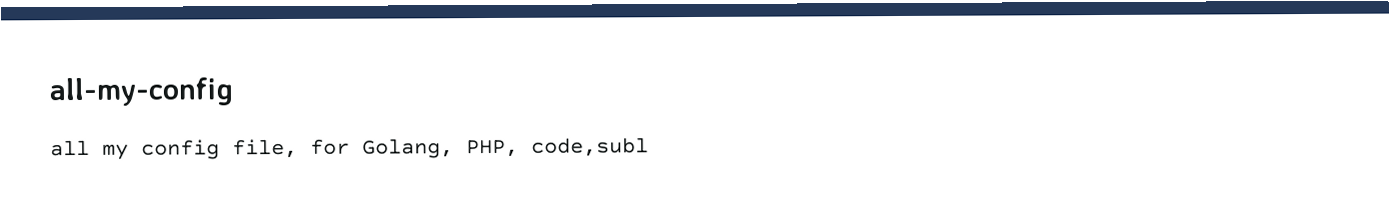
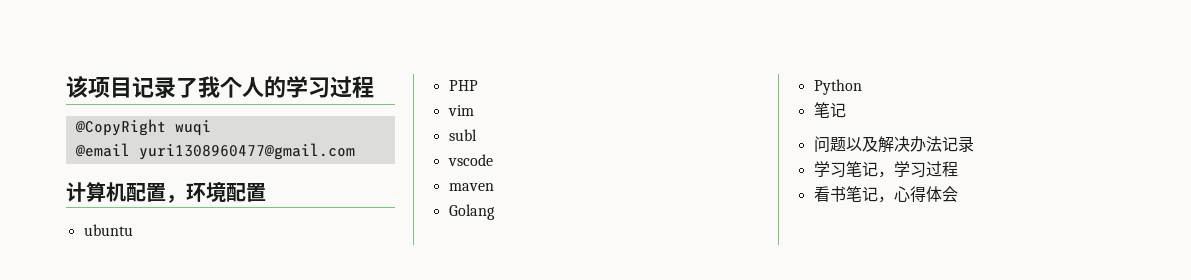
[49,77,233,107] [50,137,649,160] all-my-config // all my config file, for Golang, PHP, code,subl -> [66,76,374,99] [74,119,211,136] [74,143,355,160] [66,182,266,203] [83,224,133,236] [448,80,478,91] [447,105,474,116] [448,129,477,141] [447,154,493,166] [448,183,494,191] [448,204,495,220] [813,79,862,95] [813,102,846,118] [813,136,974,153] [813,161,958,178] [813,186,958,203] 该项目记录了我个人的学习过程 // @CopyRight wuqi // @email yuri1308960477@gmail.com // 计算机配置，环境配置 // ubuntu // PHP // vim // subl // vscode // maven // Golang // Python // 笔记 // 问题以及解决办法记录 // 学习笔记，学习过程 // 看书笔记，心得体会

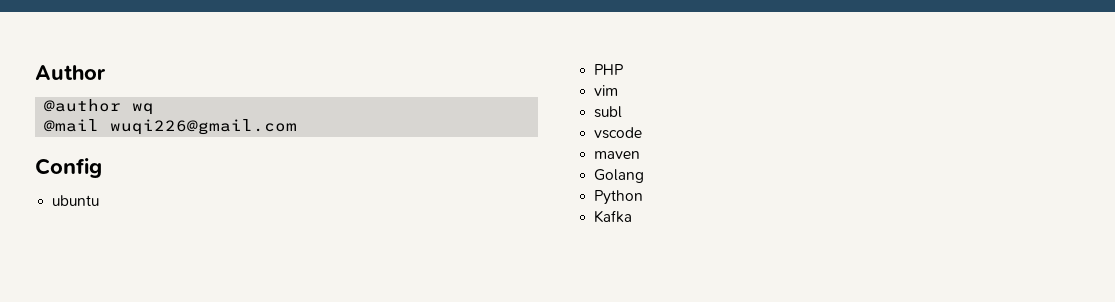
[66,76,374,99] [74,119,211,136] [74,143,355,160] [66,182,266,203] 该项目记录了我个人的学习过程 // @CopyRight wuqi // @email yuri1308960477@gmail.com // 计算机配置，环境配置 -> [35,65,106,80] [44,99,155,115] [44,119,298,135] [35,158,102,178] Author // @author wq // @mail wuqi226@gmail.com // Config
[813,102,846,118] [813,136,974,153] [813,161,958,178] [813,186,958,203] 笔记 // 问题以及解决办法记录 // 学习笔记，学习过程 // 看书笔记，心得体会 -> [594,210,633,223] Kafka

